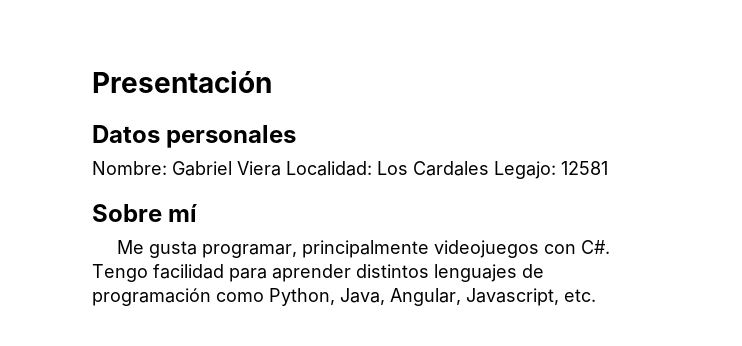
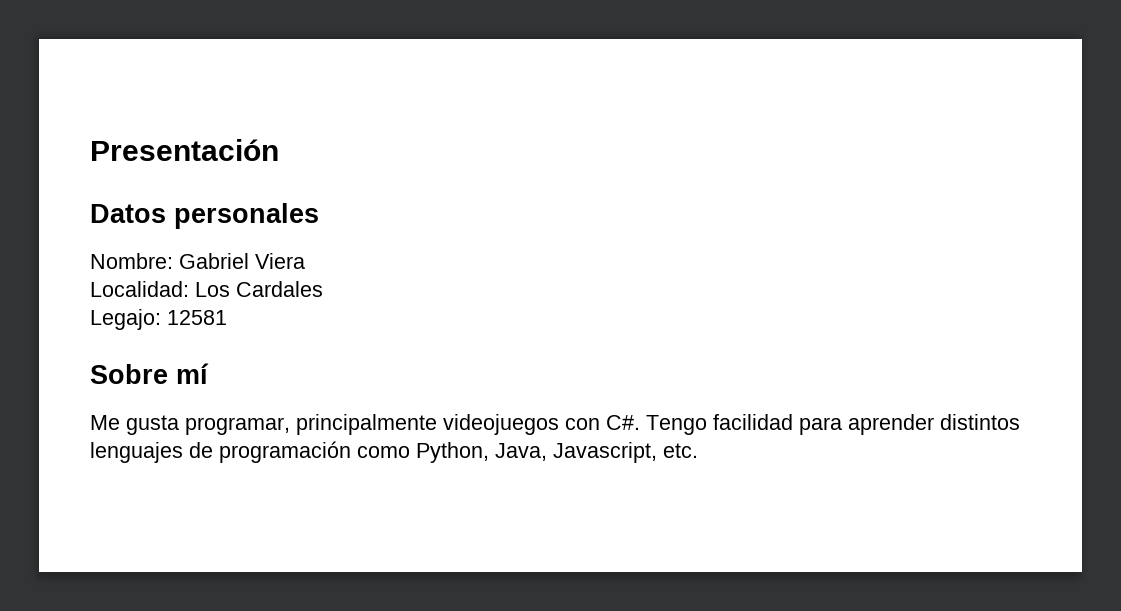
(281, 168) none -> (305, 261) //
(489, 168) none -> (323, 289) //
[390,288,461,306] Angular, -> (547, 452) none

